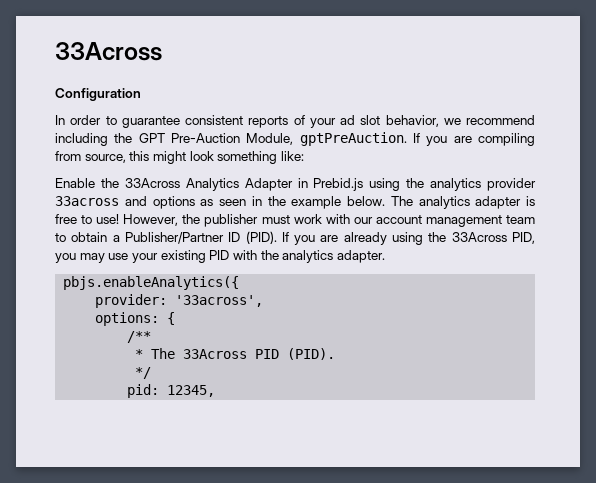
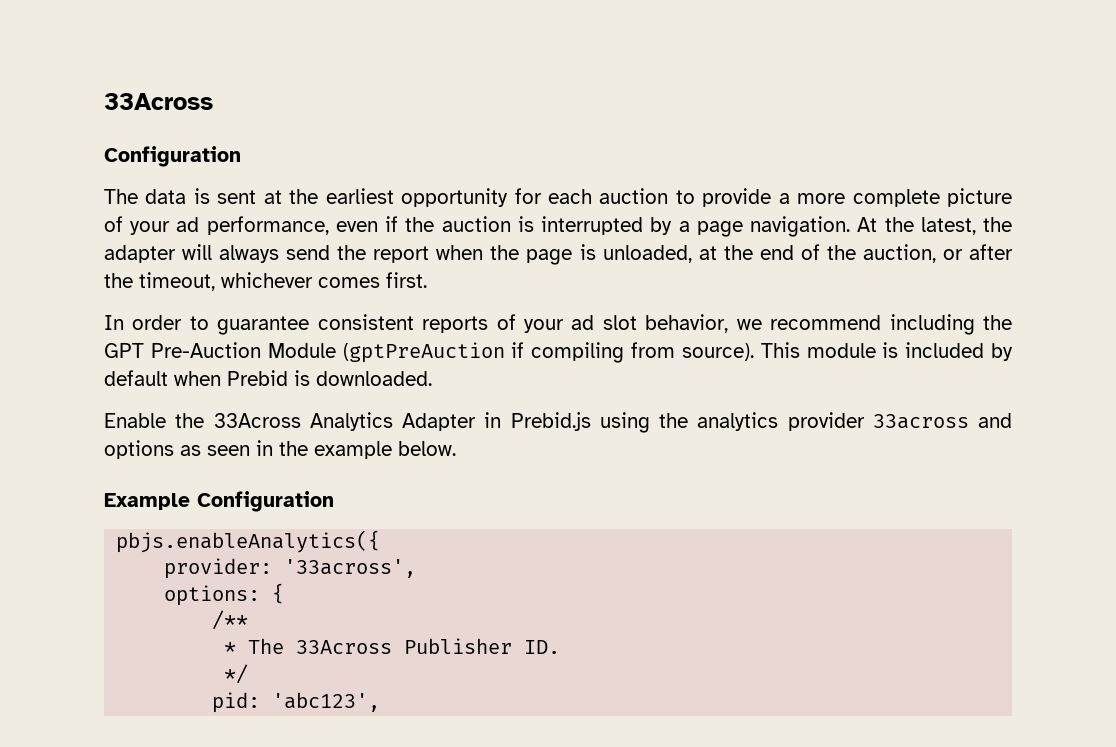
(141, 94) none -> [104,188,1012,207] [104,216,1013,237] [104,244,1013,265] [104,272,427,291] // The data is sent at the earliest opportunity for each auction to provide a more complete picture of your ad performance, even if the auction is interrupted by a page navigation. At the latest, the adapter will always send the report when the page is unloaded, at the end of the auction, or after the timeout, whichever comes first.
[246,132,535,146] [55,151,304,164] Module, gptPreAuction. If you are compiling from source, this might look something like: -> [267,342,1014,363] [104,370,432,386] Module (gptPreAuction if compiling from source). This module is included by default when Prebid is downloaded.
[390,196,535,209] [55,214,535,227] [55,231,536,245] [55,250,385,263] The analytics adapter is free to use! However, the publisher must work with our account management team to obtain a Publisher/Partner ID (PID). If you are already using the 33Across PID, you may use your existing PID with the analytics adapter. -> [104,491,334,512] // Example Configuration
[255,348,336,360] PID (PID). -> [404,638,561,654] Publisher ID.
[167,385,216,397] 12345, -> [272,692,381,712] 'abc123',

